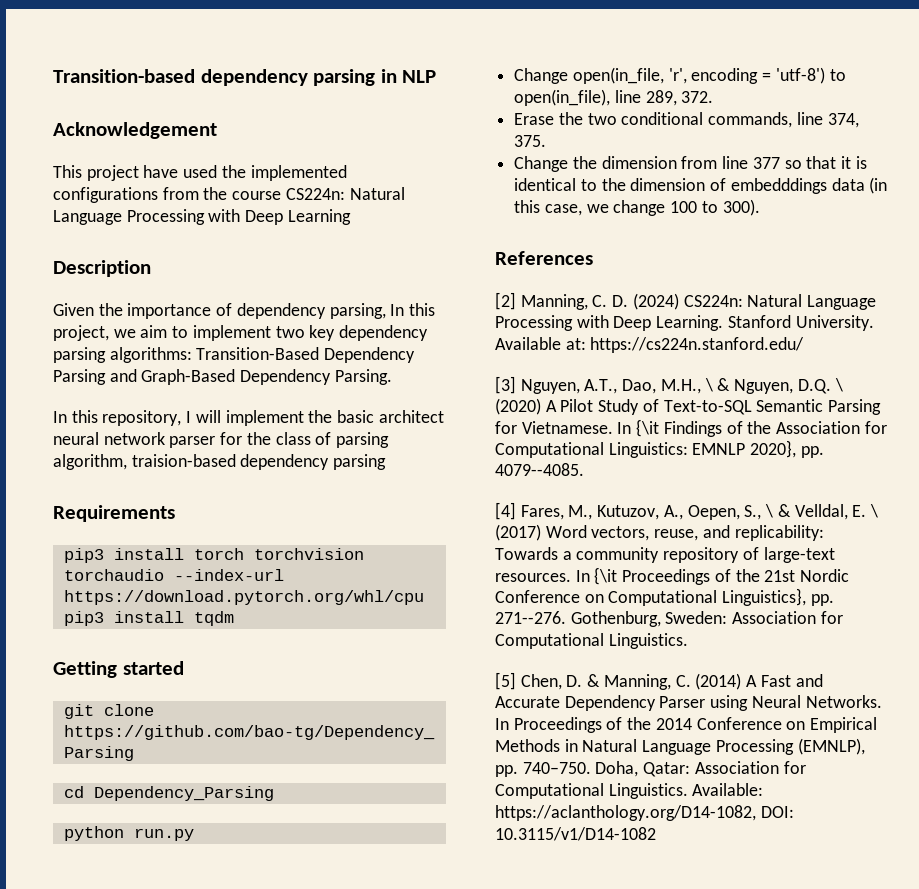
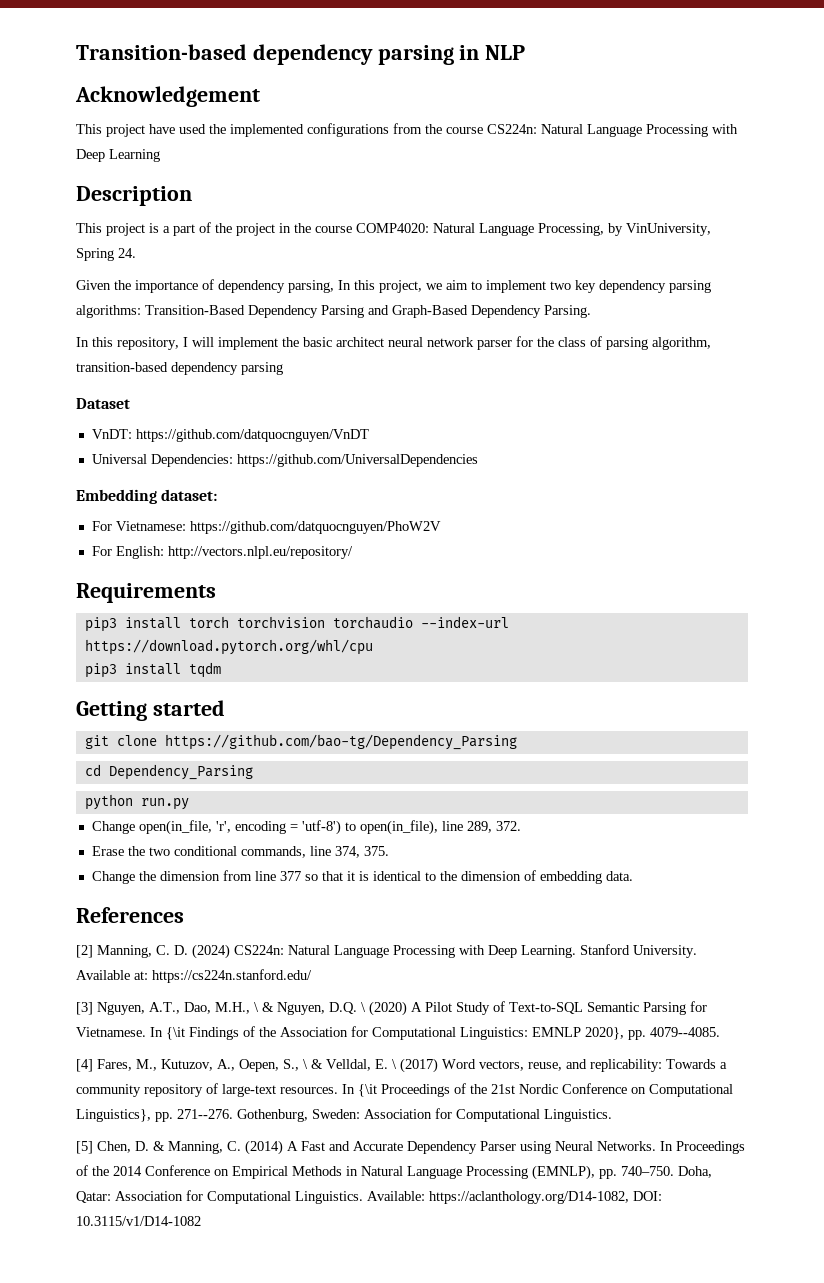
(151, 268) none -> [76,222,711,236] [76,248,136,261] // This project is a part of the project in the course COMP4020: Natural Language Processing, by VinUniversity, Spring 24.
[131,454,387,470] traision-based dependency parsing -> [76,362,283,375] [76,398,130,409] [91,429,369,442] [91,454,478,467] [76,489,218,504] [91,521,441,534] [91,546,353,559] transition-based dependency parsing // Dataset // VnDT: https://github.com/datquocnguyen/VnDT // Universal Dependencies: https://github.com/UniversalDependencies // Embedding dataset: // For Vietnamese: https://github.com/datquocnguyen/PhoW2V // For English: http://vectors.nlpl.eu/repository/
[730,177,888,194] [514,199,760,216] embedddings data (in this case, we change 100 to 300). -> [539,871,633,884] embedding data.

